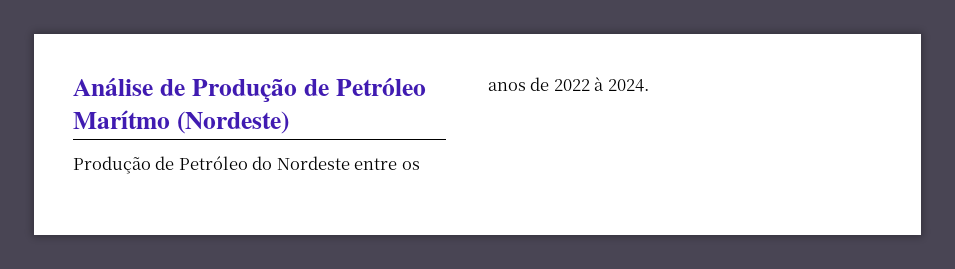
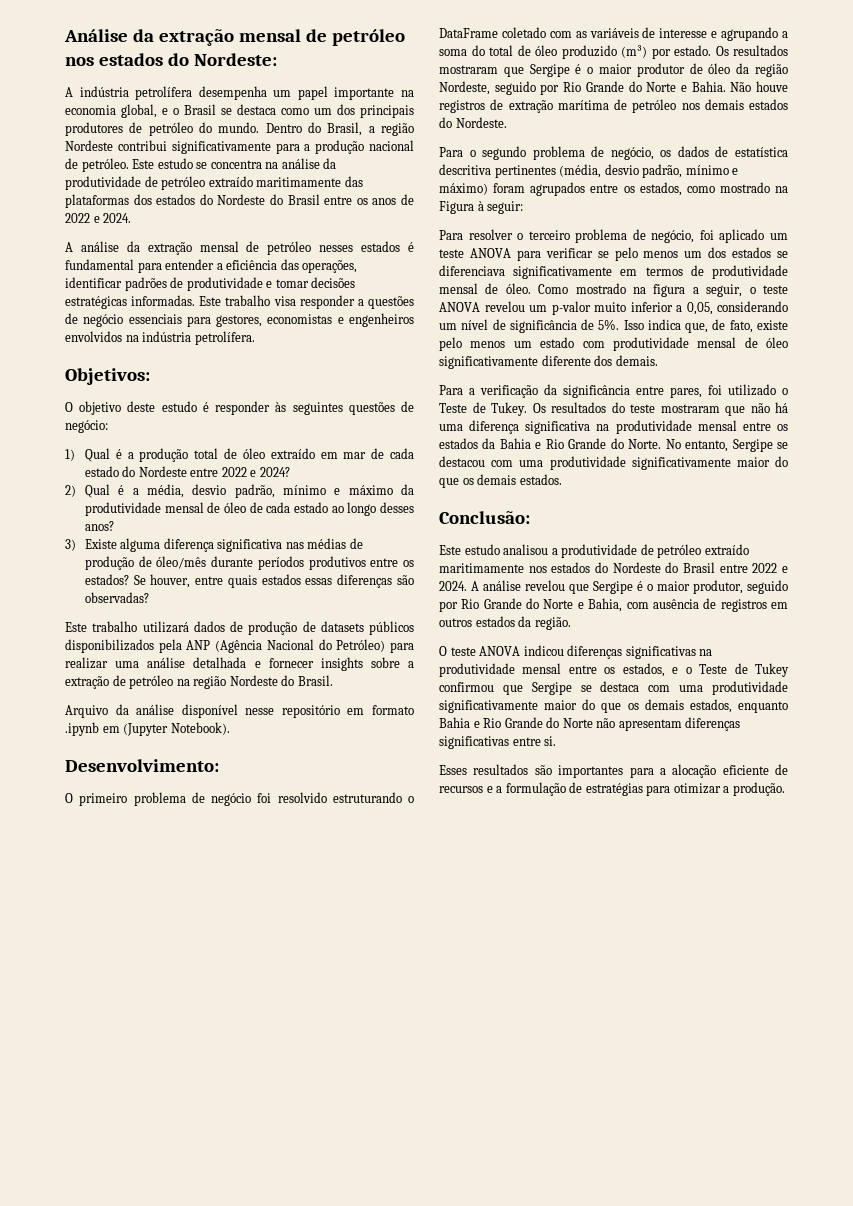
[159,77,426,102] [73,110,289,134] [73,156,350,174] de Produção de Petróleo Marítmo (Nordeste) // Produção de Petróleo do Nordeste -> [132,29,405,46] [65,53,277,66] [65,86,414,100] [65,104,414,118] [65,122,414,136] [65,140,415,154] [65,158,337,172] [65,176,363,190] [65,194,320,208] da extração mensal de petróleo nos estados do Nordeste: // A indústria petrolífera desempenha um papel importante na economia global, e o Brasil se destaca como um dos principais produtores de petróleo do mundo. Dentro do Brasil, a região Nordeste contribui significativamente para a produção nacional de petróleo. Este estudo se concentra na análise da produtividade de petróleo extraído maritimamente das plataformas dos estados do Nordeste do Brasil
[594,77,649,92] à 2024. -> [93,213,132,223] [65,241,415,255] [65,259,358,273] [65,277,356,291] [65,295,414,309] [65,313,414,327] [65,331,255,345] [65,368,150,385] [65,401,415,415] [65,420,108,433] [65,448,415,462] [84,466,290,477] [65,484,415,498] [84,502,415,516] [84,521,114,531] [65,538,363,552] [84,556,415,570] [84,574,415,588] [84,592,149,603] [65,621,414,635] [65,639,415,653] [65,657,414,671] [65,675,333,689] [65,704,414,718] [65,722,230,736] [65,759,219,772] [65,792,414,806] [439,27,788,41] [439,45,788,59] [439,63,788,77] [439,81,788,95] [439,99,788,113] [439,117,507,128] [439,146,788,160] [439,164,739,178] [439,182,788,196] [439,201,524,214] [439,229,788,243] [439,247,788,261] [439,265,788,279] [439,283,788,297] [439,301,788,315] [439,319,788,333] [439,337,788,351] [439,355,658,369] [439,384,788,398] [439,402,788,416] [439,420,788,434] [439,438,788,452] [439,456,788,470] [439,474,562,488] [439,511,530,524] [439,544,749,558] [439,562,788,573] [439,580,788,594] [439,598,788,612] [439,616,571,630] [439,645,713,659] [439,663,789,677] [439,681,788,695] [439,699,788,713] [439,717,741,731] [439,736,557,749] [439,764,788,778] [439,782,785,796] e 2024. // A análise da extração mensal de petróleo nesses estados é fundamental para entender a eficiência das operações, identificar padrões de produtividade e tomar decisões estratégicas informadas. Este trabalho visa responder a questões de negócio essenciais para gestores, economistas e engenheiros envolvidos na indústria petrolífera. // Objetivos: // O objetivo deste estudo é responder às seguintes questões de negócio: // 1) Qual é a produção total de óleo extraído em mar de cada estado do Nordeste entre 2022 e 2024? // 2) Qual é a média, desvio padrão, mínimo e máximo da produtividade mensal de óleo de cada estado ao longo desses anos? // 3) Existe alguma diferença significativa nas médias de produção de óleo/mês durante períodos produtivos entre os estados? Se houver, entre quais estados essas diferenças são observadas? // Este trabalho utilizará dados de produção de datasets públicos disponibilizados pela ANP (Agência Nacional do Petróleo) para realizar uma análise detalhada e fornecer insights sobre a extração de petróleo na região Nordeste do Brasil. // Arquivo da análise disponível nesse repositório em formato .ipynb em (Jupyter Notebook). // Desenvolvimento: // O primeiro problema de negócio foi resolvido estruturando o DataFrame coletado com as variáveis de interesse e agrupando a soma do total de óleo produzido (m³) por estado. Os resultados mostraram que Sergipe é o maior produtor de óleo da região Nordeste, seguido por Rio Grande do Norte e Bahia. Não houve registros de extração marítima de petróleo nos demais estados do Nordeste. // Para o segundo problema de negócio, os dados de estatística descritiva pertinentes (média, desvio padrão, mínimo e máximo) foram agrupados entre os estados, como mostrado na Figura à seguir: // Para resolver o terceiro problema de negócio, foi aplicado um teste ANOVA para verificar se pelo menos um dos estados se diferenciava significativamente em termos de produtividade mensal de óleo. Como mostrado na figura a seguir, o teste ANOVA revelou um p-valor muito inferior a 0,05, considerando um nível de significância de 5%. Isso indica que, de fato, existe pelo menos um estado com produtividade mensal de óleo significativamente diferente dos demais. // Para a verificação da significância entre pares, foi utilizado o Teste de Tukey. Os resultados do teste mostraram que não há uma diferença significativa na produtividade mensal entre os estados da Bahia e Rio Grande do Norte. No entanto, Sergipe se destacou com uma produtividade significativamente maior do que os demais estados. // Conclusão: // Este estudo analisou a produtividade de petróleo extraído maritimamente nos estados do Nordeste do Brasil entre 2022 e 2024. A análise revelou que Sergipe é o maior produtor, seguido por Rio Grande do Norte e Bahia, com ausência de registros em outros estados da região. // O teste ANOVA indicou diferenças significativas na produtividade mensal entre os estados, e o Teste de Tukey confirmou que Sergipe se destaca com uma produtividade significativamente maior do que os demais estados, enquanto Bahia e Rio Grande do Norte não apresentam diferenças significativas entre si. // Esses resultados são importantes para a alocação eficiente de recursos e a formulação de estratégias para otimizar a produção.

